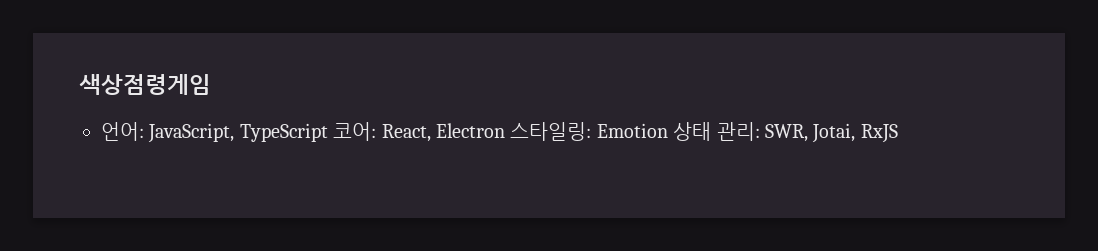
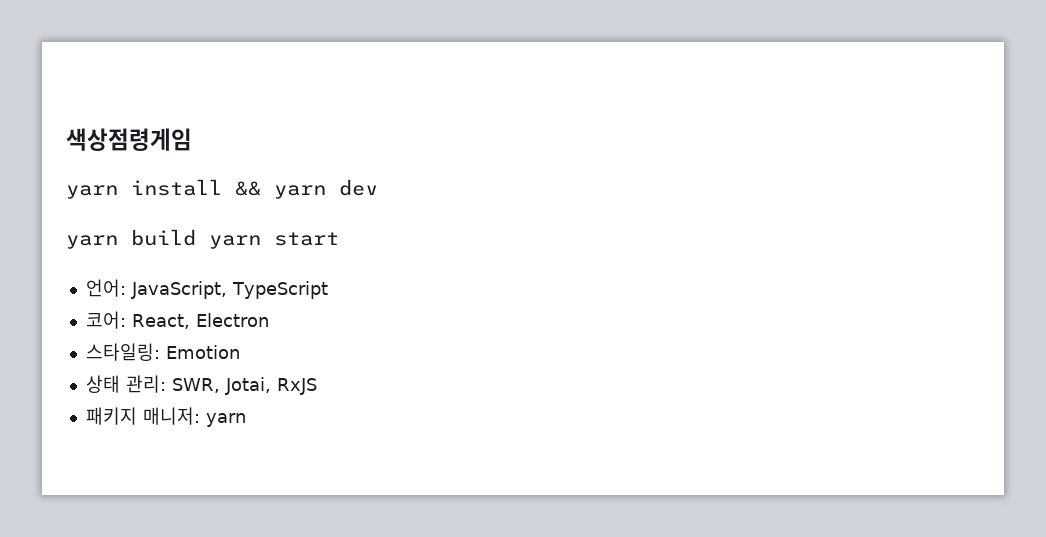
(211, 84) none -> [66,179,378,199] [66,229,339,249] // yarn install && yarn dev // yarn build yarn start
(328, 132) none -> (328, 290) //
(505, 130) none -> (269, 320) //
(668, 130) none -> (240, 352) //
(898, 133) none -> [85,407,246,427] // 패키지 매니저: yarn

